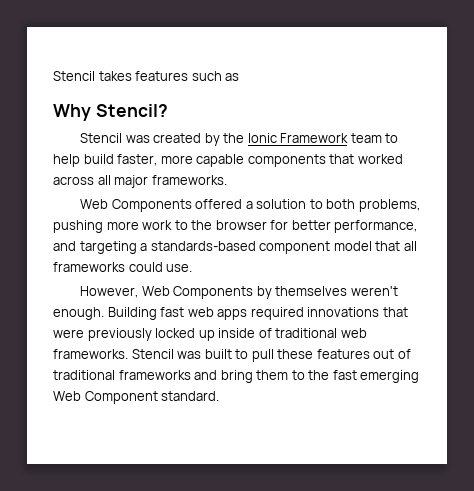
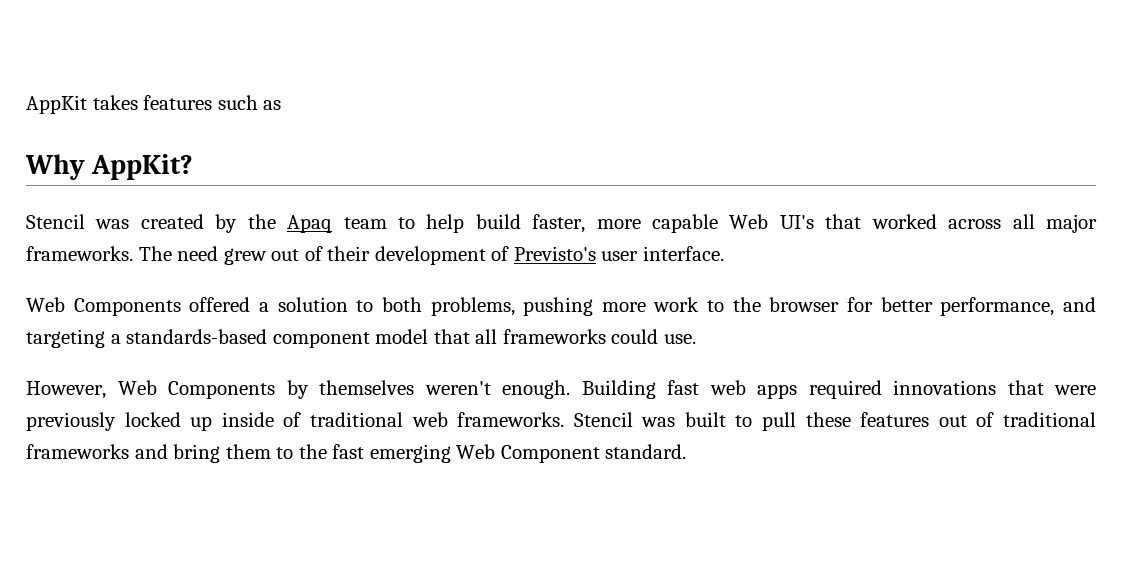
[53,71,95,81] Stencil -> [26,95,87,114] AppKit
[95,104,168,117] Stencil? -> [91,154,194,180] AppKit?
[247,133,349,143] Ionic Framework -> [287,215,333,233] Apaq
[247,154,326,167] components -> [729,214,814,229] Web UI's
(227, 180) none -> [138,246,724,265] The need grew out of their development of Previsto's user interface.

